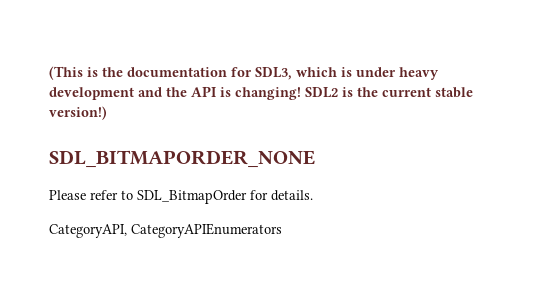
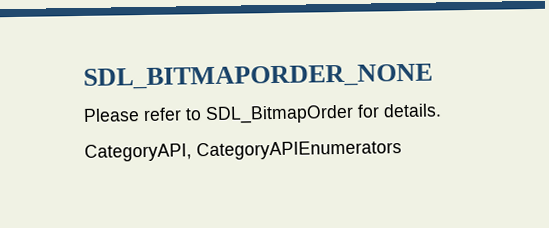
[49,66,439,80] [49,86,473,100] [49,106,107,120] (This is the documentation for SDL3, which is under heavy development and the API is changing! SDL2 is the current stable version!) // -> (83, 76) none

